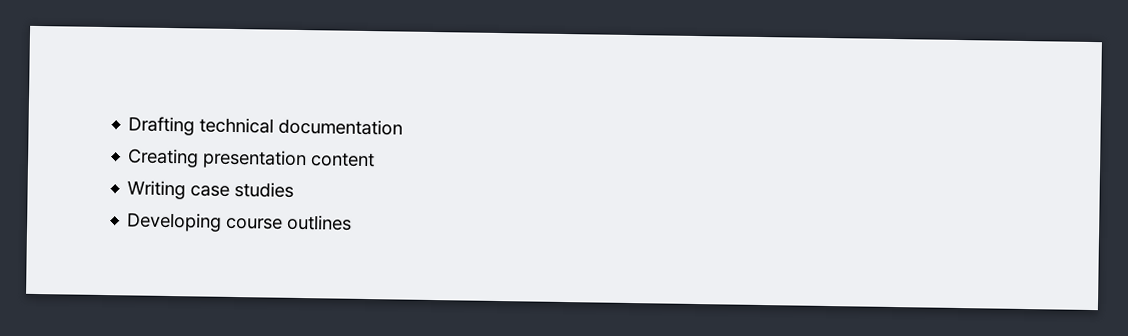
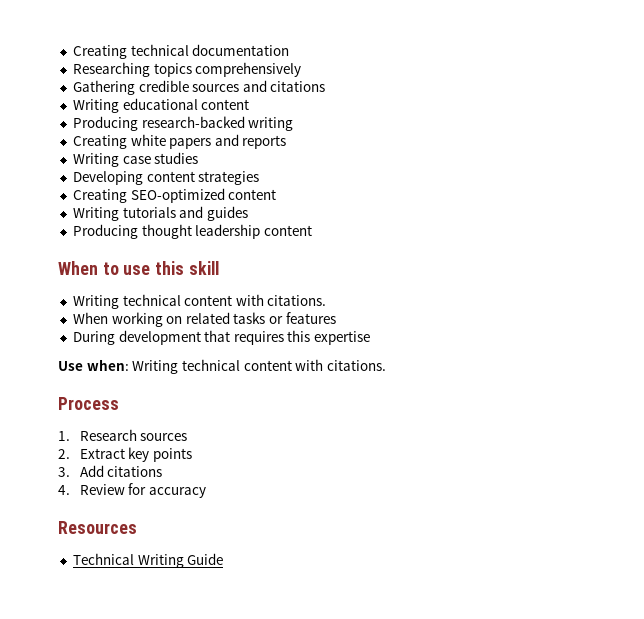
[128,116,196,136] Drafting -> [72,45,127,59] Creating
[127,148,376,170] [127,180,295,200] [127,212,353,232] Creating presentation content // Writing case studies // Developing course outlines -> [72,62,302,77] [72,80,326,95] [72,98,250,113] [72,116,294,131] [72,134,287,149] [72,152,199,167] [72,171,260,185] [72,188,277,203] [72,206,248,221] [72,224,312,239] [58,261,219,275] [72,294,327,309] [72,312,336,327] [72,330,371,345] [58,359,386,374] [58,397,119,410] [58,429,188,441] [58,447,192,462] [58,465,163,477] [58,483,206,498] [58,521,137,534] [72,553,224,568] Researching topics comprehensively // Gathering credible sources and citations // Writing educational content // Producing research-backed writing // Creating white papers and reports // Writing case studies // Developing content strategies // Creating SEO-optimized content // Writing tutorials and guides // Producing thought leadership content // When to use this skill // Writing technical content with citations. // When working on related tasks or features // During development that requires this expertise // Use when: Writing technical content with citations. // Process // 1. Research sources // 2. Extract key points // 3. Add citations // 4. Review for accuracy // Resources // Technical Writing Guide

